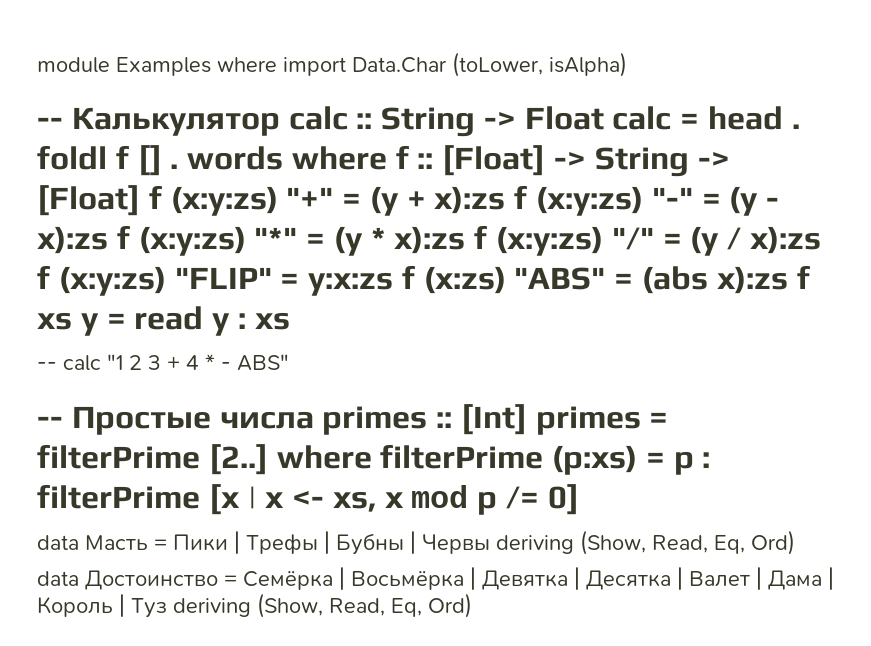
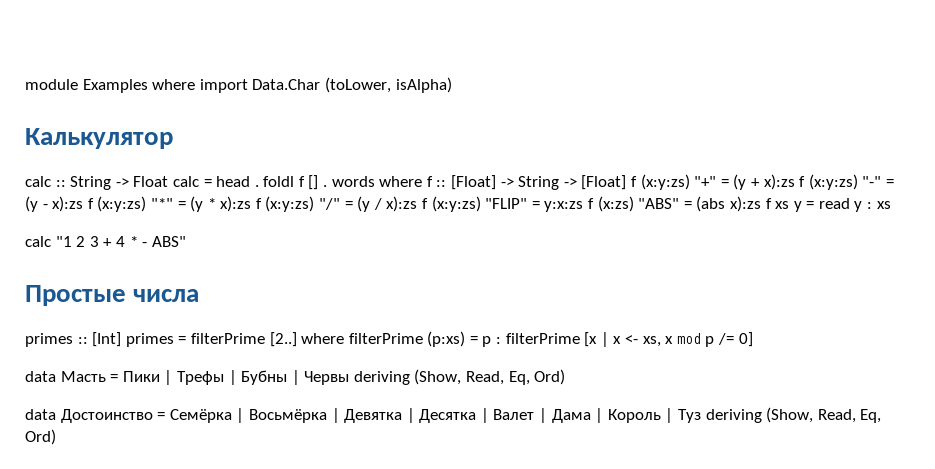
[37,117,63,129] -- -> (452, 85) none
(280, 121) none -> (173, 138) //
[37,362,57,370] -- -> (891, 205) none
[37,416,63,428] -- -> (186, 241) none
(314, 420) none -> (200, 295) //

